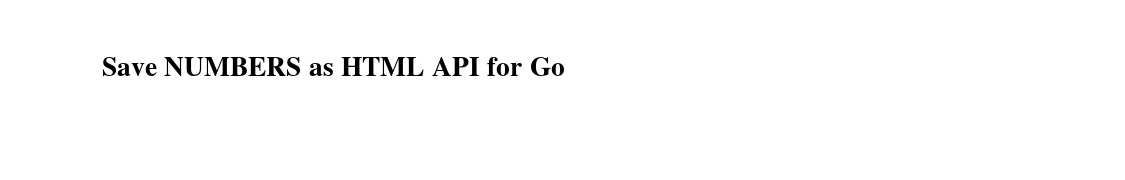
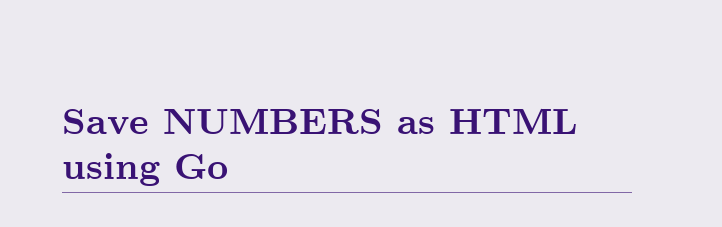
[431,57,523,76] API for -> [62,153,160,186] using

